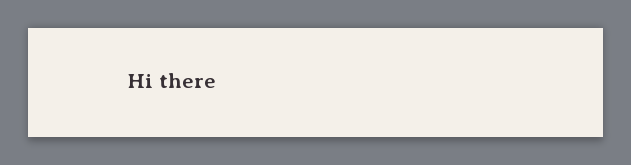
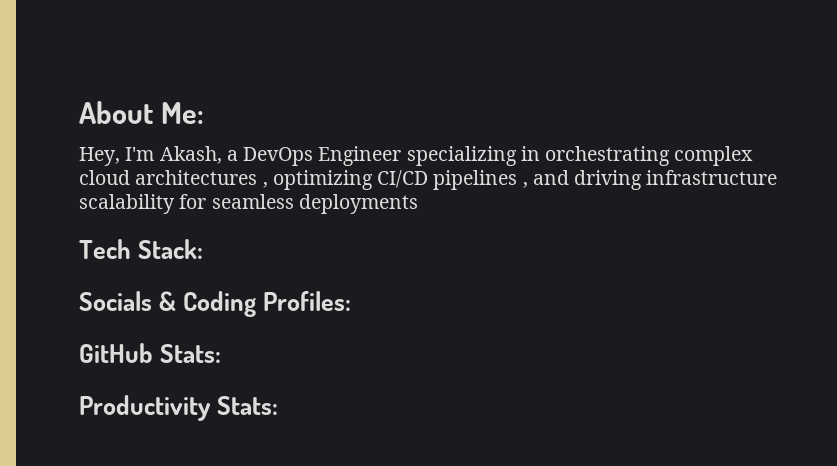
[128,73,216,88] Hi there -> [79,101,205,124] [79,146,754,166] [79,170,778,190] [79,194,418,214] [79,239,204,259] [79,291,352,317] [79,343,222,363] [79,395,279,421] About Me: // Hey, I'm Akash, a DevOps Engineer specializing in orchestrating complex cloud architectures , optimizing CI/CD pipelines , and driving infrastructure scalability for seamless deployments // Tech Stack: // Socials & Coding Profiles: // GitHub Stats: // Productivity Stats:

